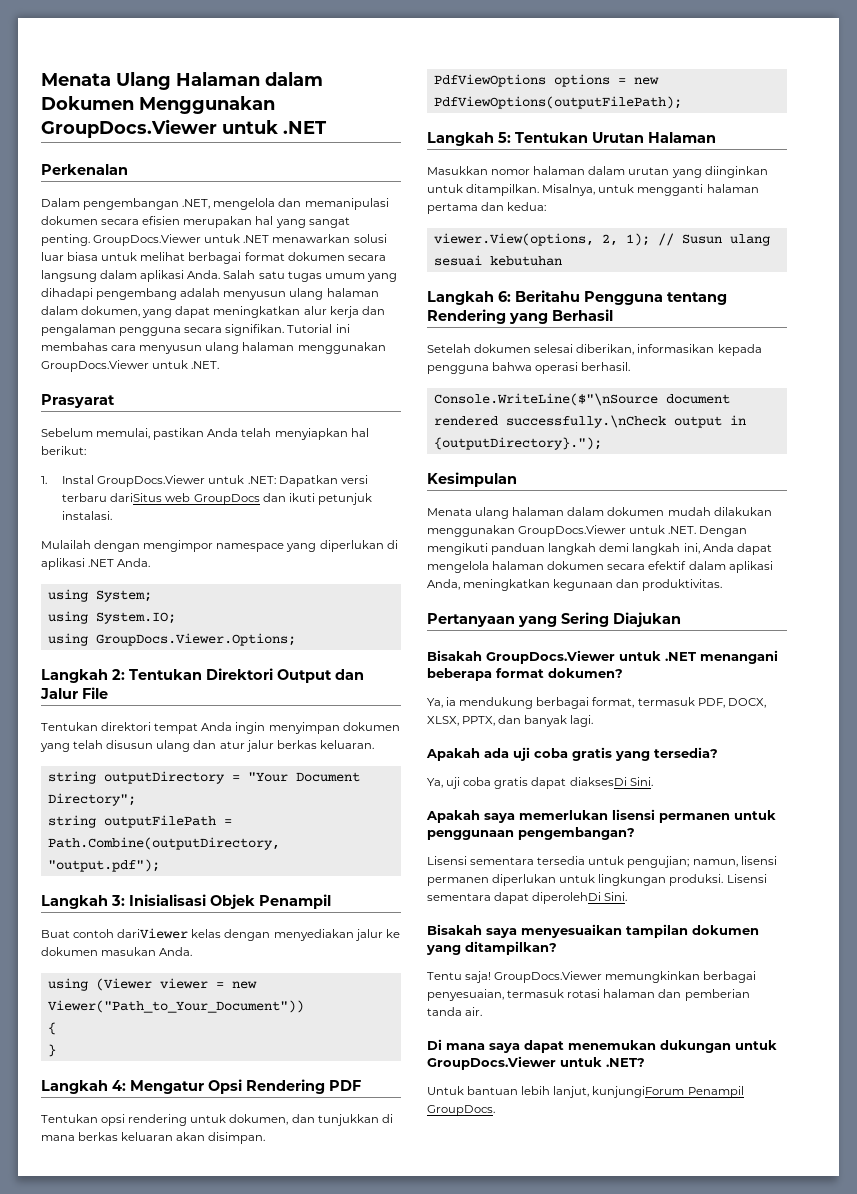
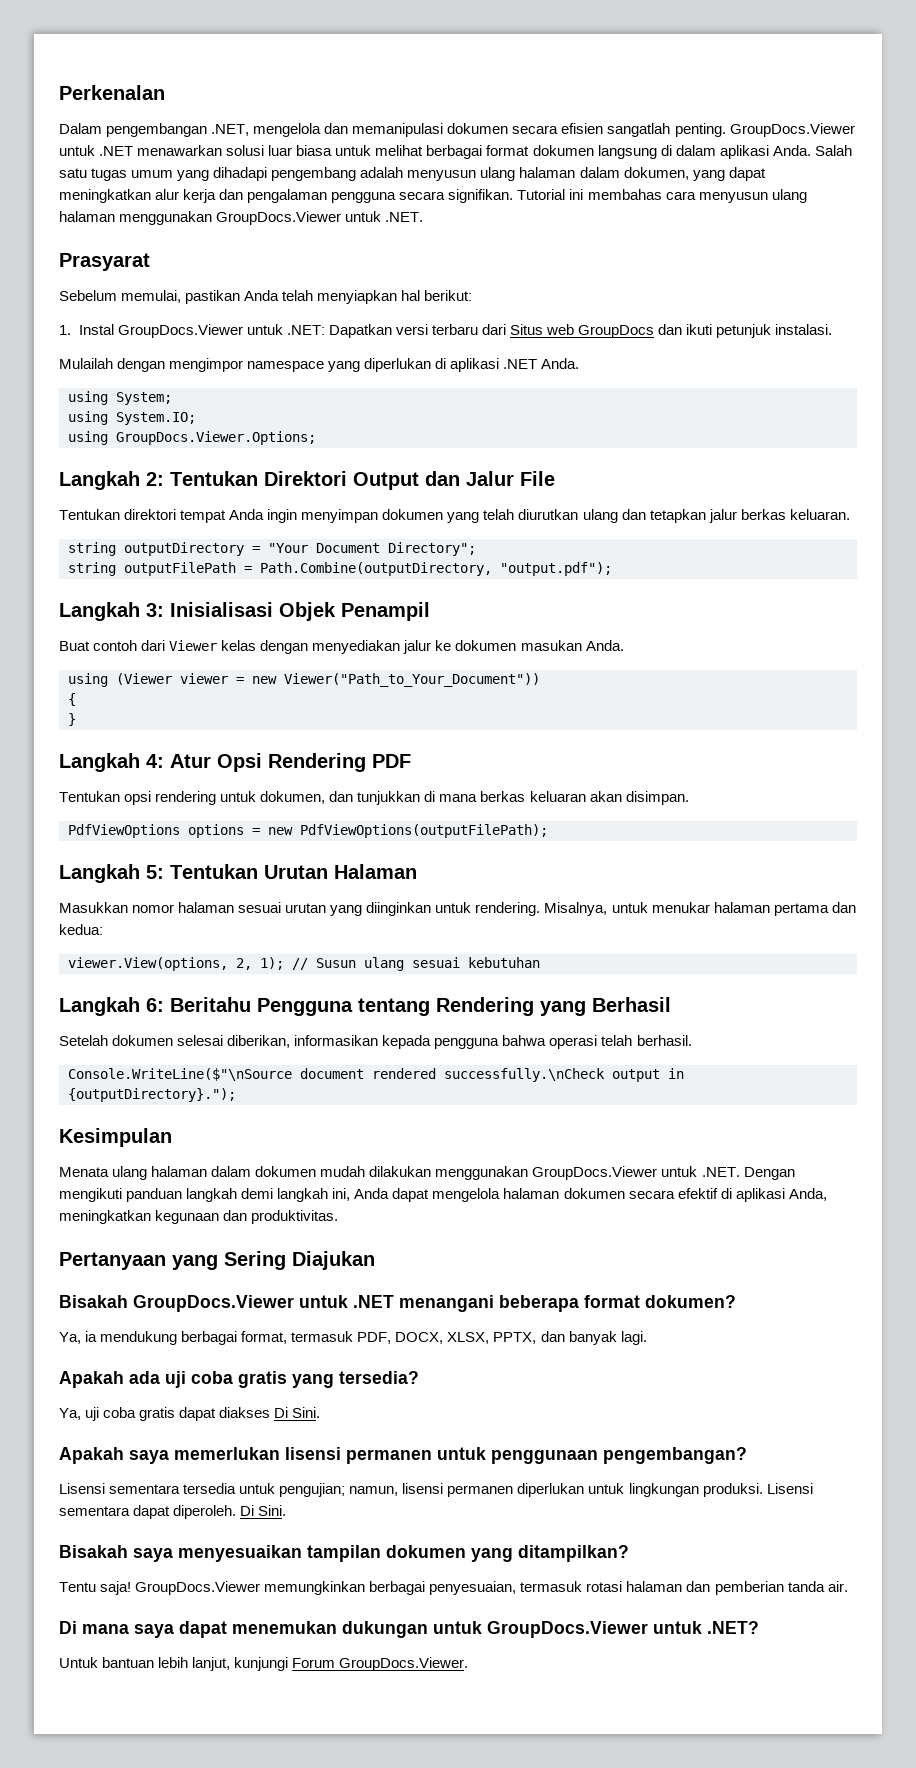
[41,72,323,90] [41,96,275,114] [41,119,327,138] Menata Ulang Halaman dalam Dokumen Menggunakan GroupDocs.Viewer untuk .NET // -> (59, 92) none
[183,216,350,228] merupakan hal yang sangat -> [607,123,671,137] sangatlah
[347,255,386,261] [41,270,97,282] secara langsung -> [597,145,672,159] langsung di
[110,493,163,502] dariSitus -> [481,324,543,335] dari Situs
[106,740,154,749] disusun -> [518,509,579,520] diurutkan
[219,741,245,749] atur -> [649,509,706,523] tetapkan
[117,928,189,939] dariViewer -> [141,640,218,651] dari Viewer
[130,1080,204,1094] Mengatur -> [170,754,211,768] Atur
[588,166,626,175] dalam -> [238,902,282,913] sesuai
[466,184,540,196] ditampilkan. -> [475,902,541,916] rendering.
[637,184,704,196] mengganti -> [651,902,710,913] menukar
(579, 368) none -> [601,1035,633,1046] telah
[688,561,726,570] dalam -> [720,1188,732,1199] di
[569,777,627,786] diaksesDi -> [219,1407,289,1418] diakses Di
[532,892,602,904] diperolehDi -> [173,1505,255,1519] diperoleh. Di
[592,1086,744,1098] [427,1105,495,1116] kunjungiForum Penampil GroupDocs. -> [234,1657,469,1671] kunjungi Forum GroupDocs.Viewer.

